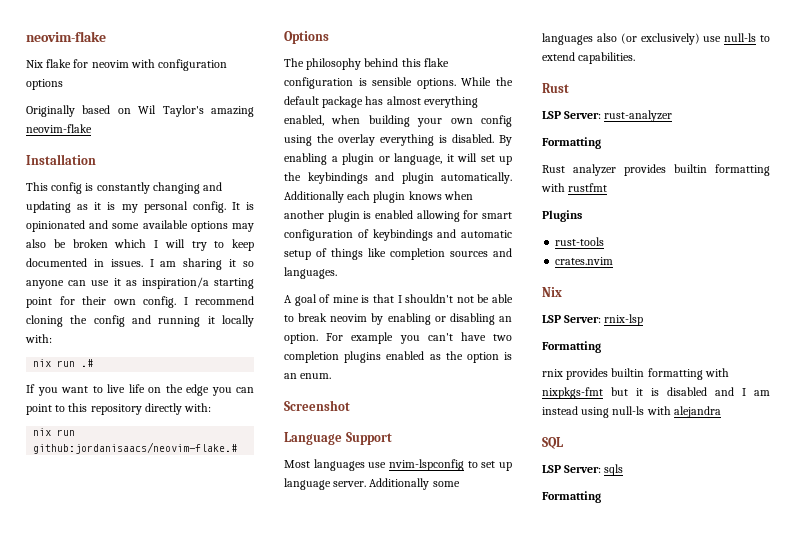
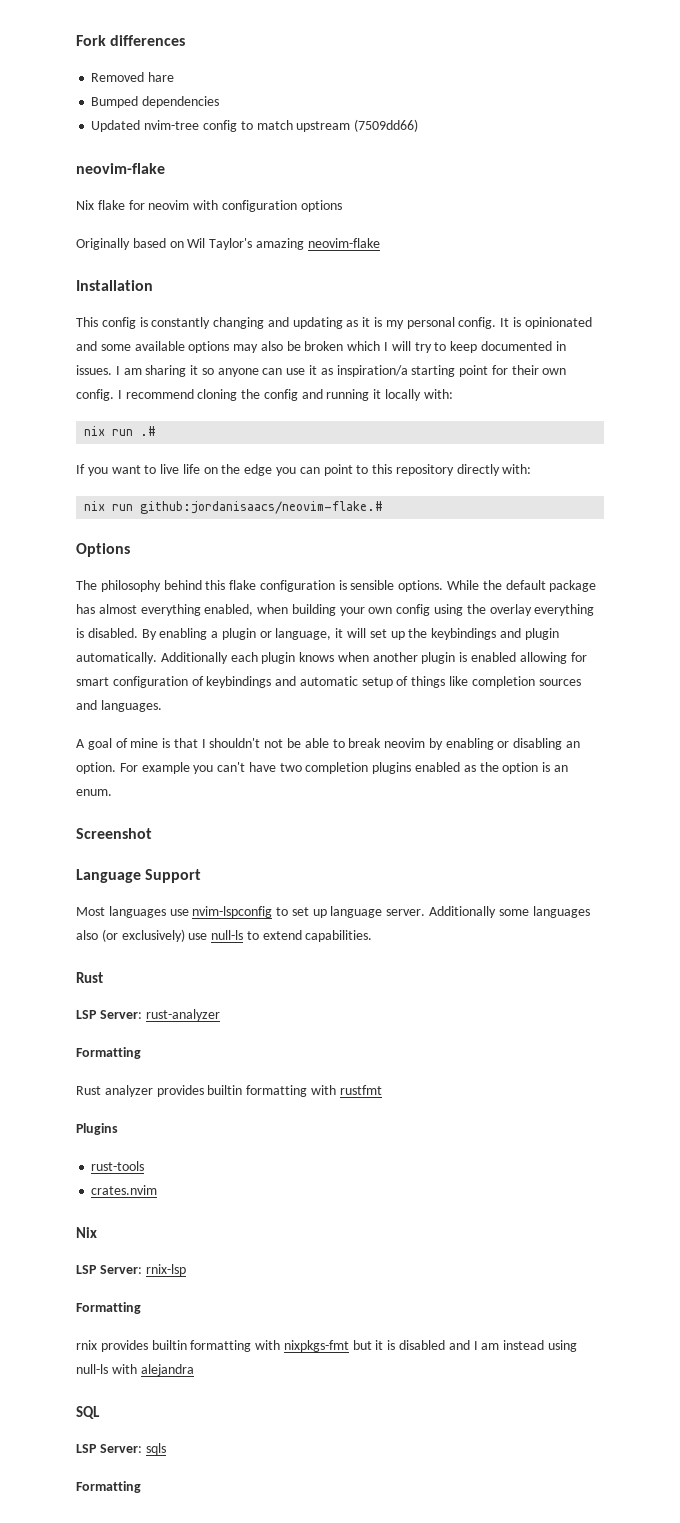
(26, 36) none -> [76,35,186,46] [91,72,175,82] [91,96,220,108] [91,119,419,132] Fork differences // Removed hare // Bumped dependencies // Updated nvim-tree config to match upstream (7509dd66) //

